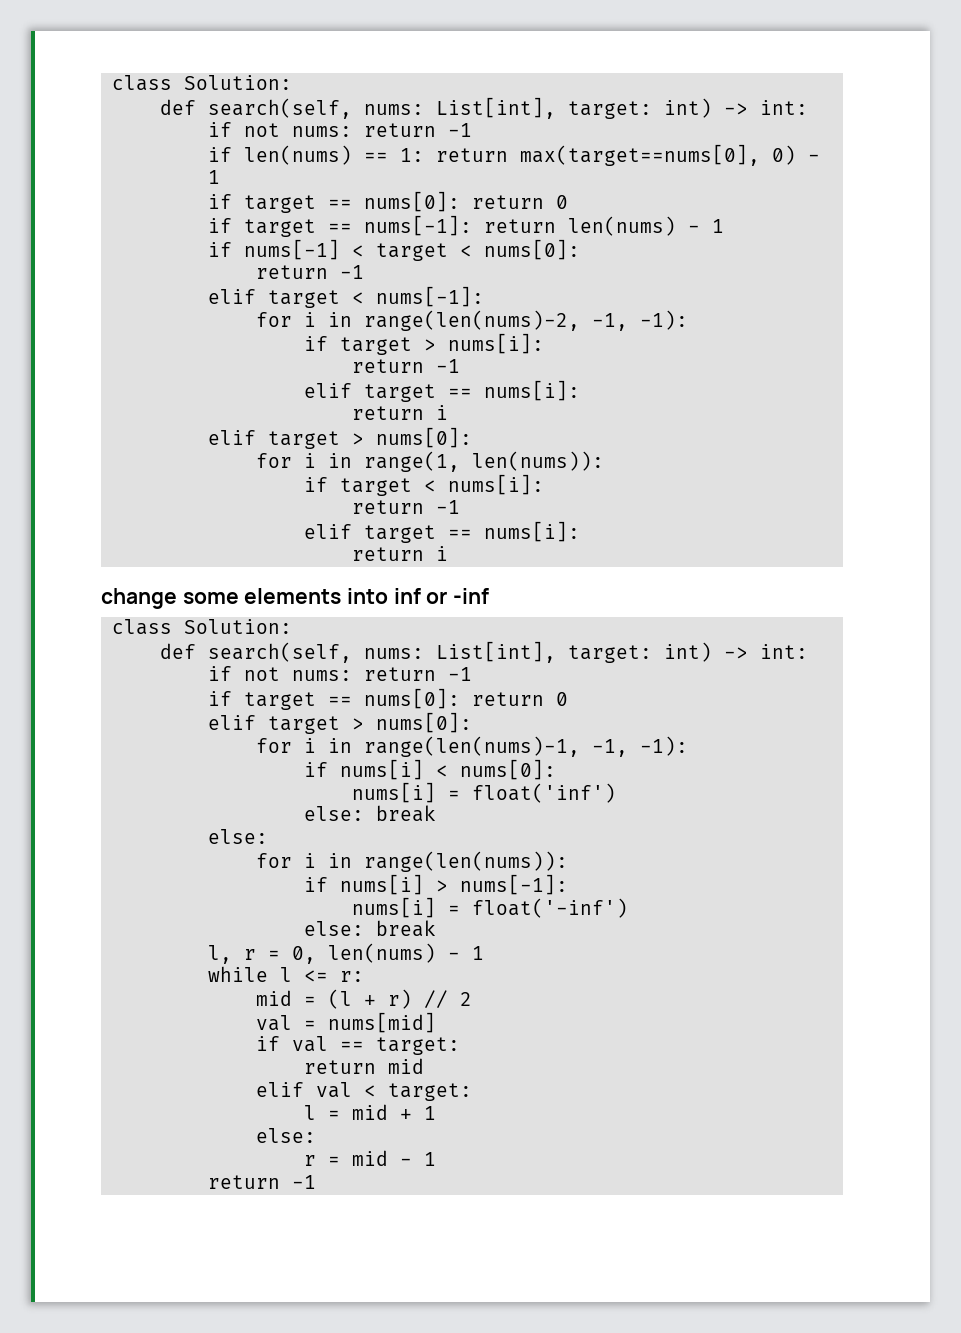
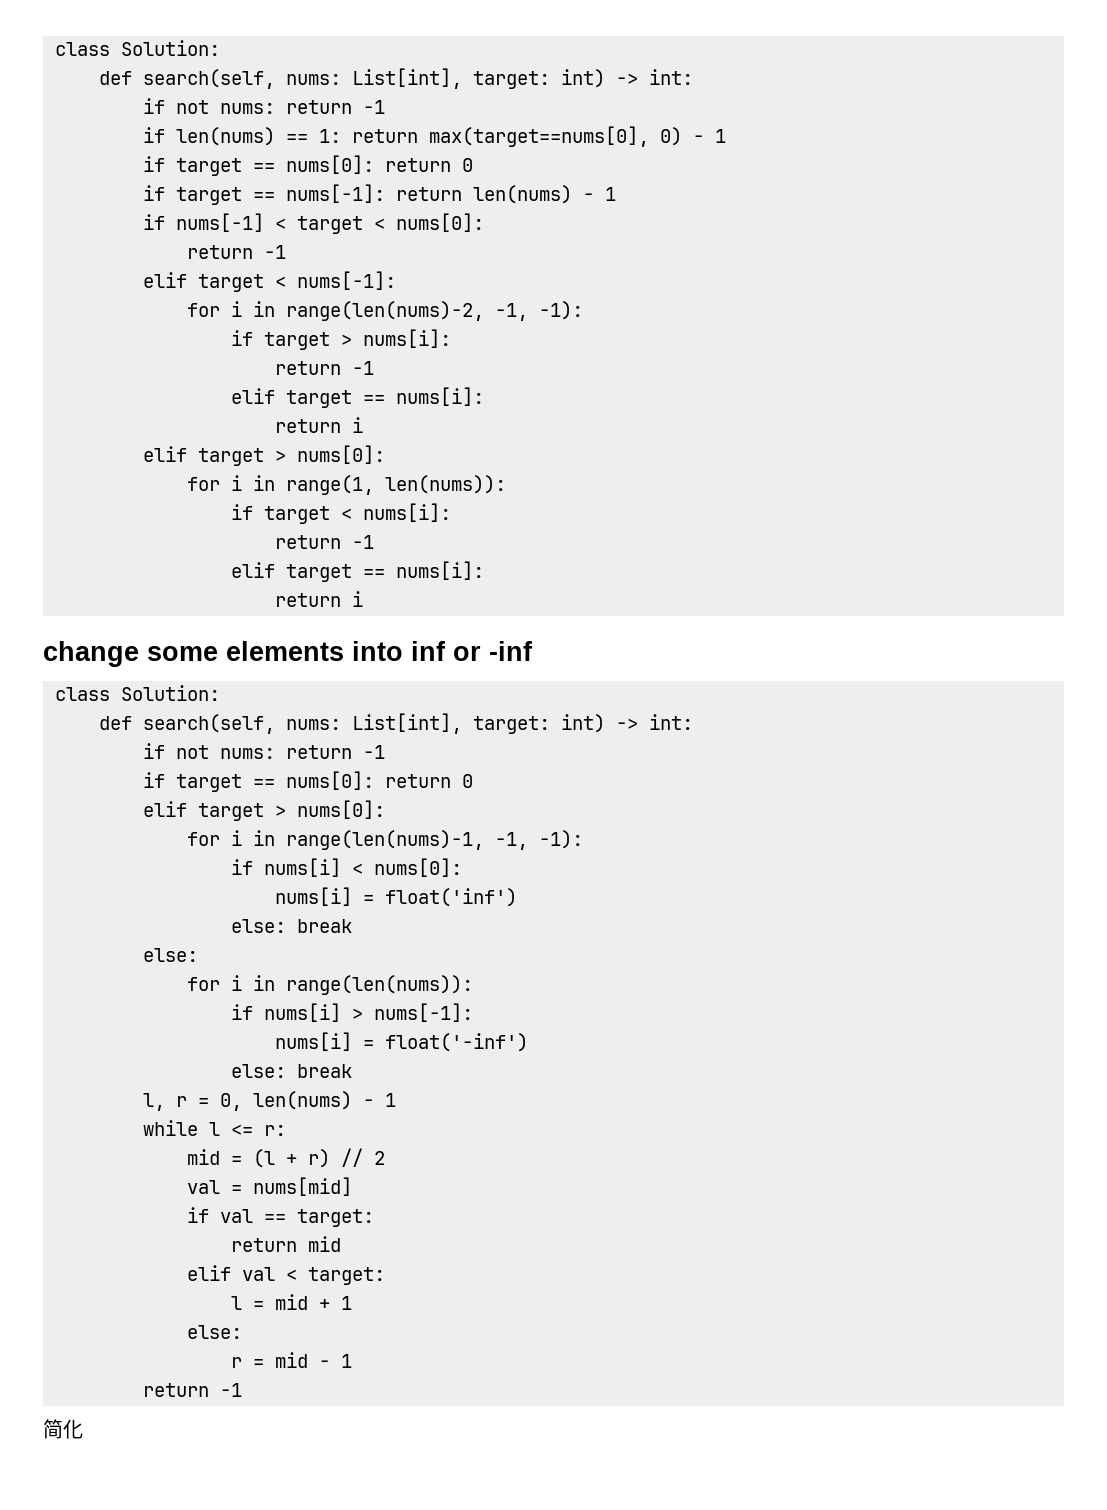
(316, 1182) none -> [43,1419,83,1439] // 简化

